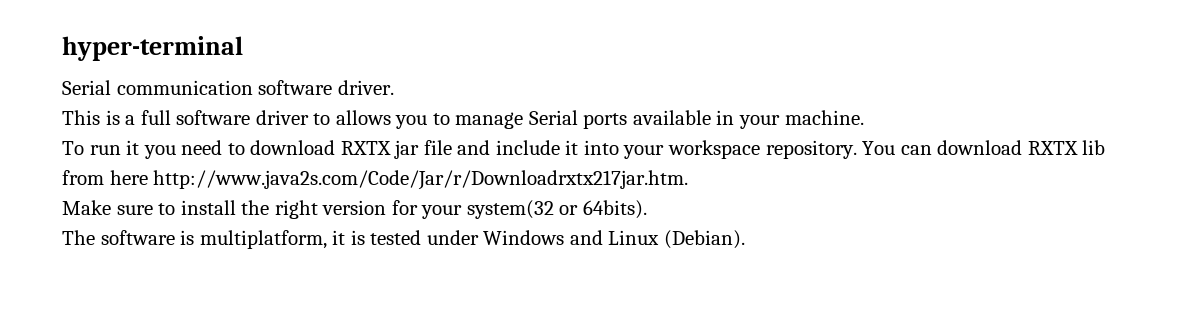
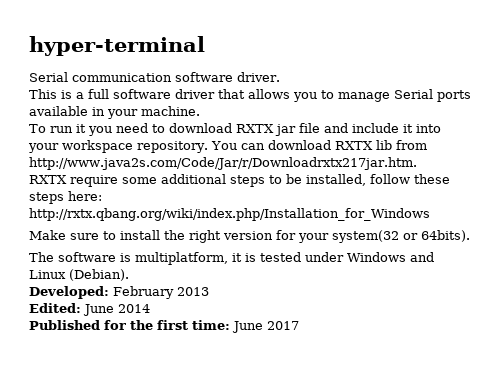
[313,113,331,125] to -> [218,89,245,99] that
[109,170,148,185] here -> (427, 145) none
(689, 180) none -> [29,174,450,187] [29,191,102,204] [29,208,430,221] // RXTX require some additional steps to be installed, follow these steps here: http://rxtx.qbang.org/wiki/index.php/Installation_for_Windows
(745, 239) none -> [29,286,209,299] [29,303,150,316] [29,320,299,333] // Developed: February 2013 // Edited: June 2014 // Published for the first time: June 2017

